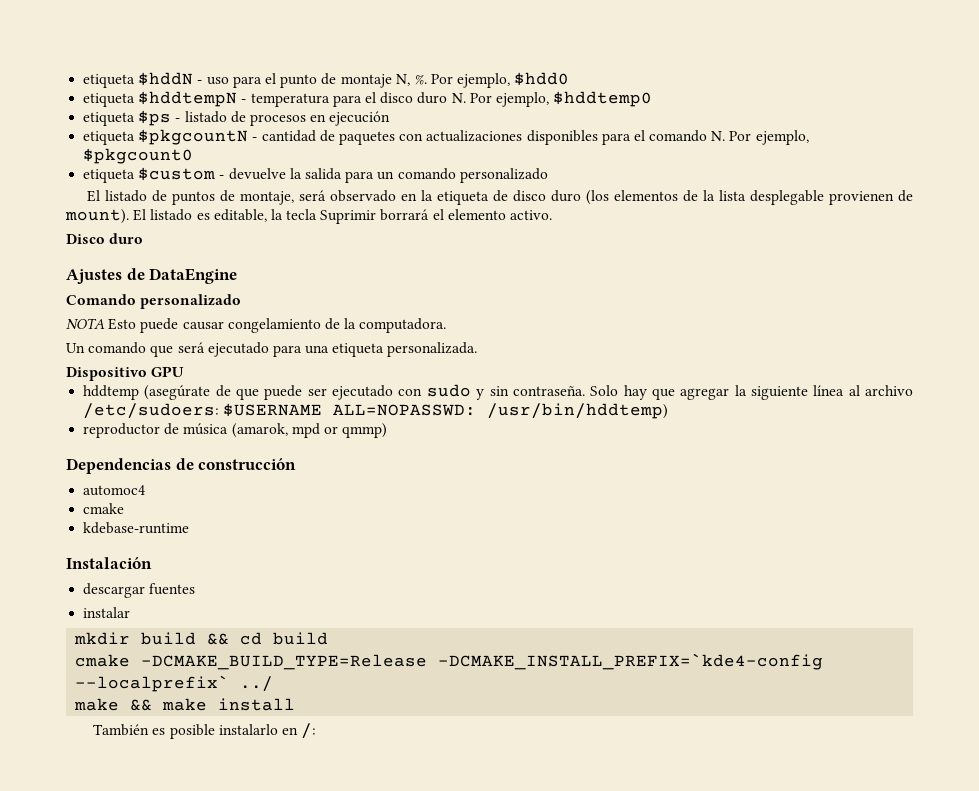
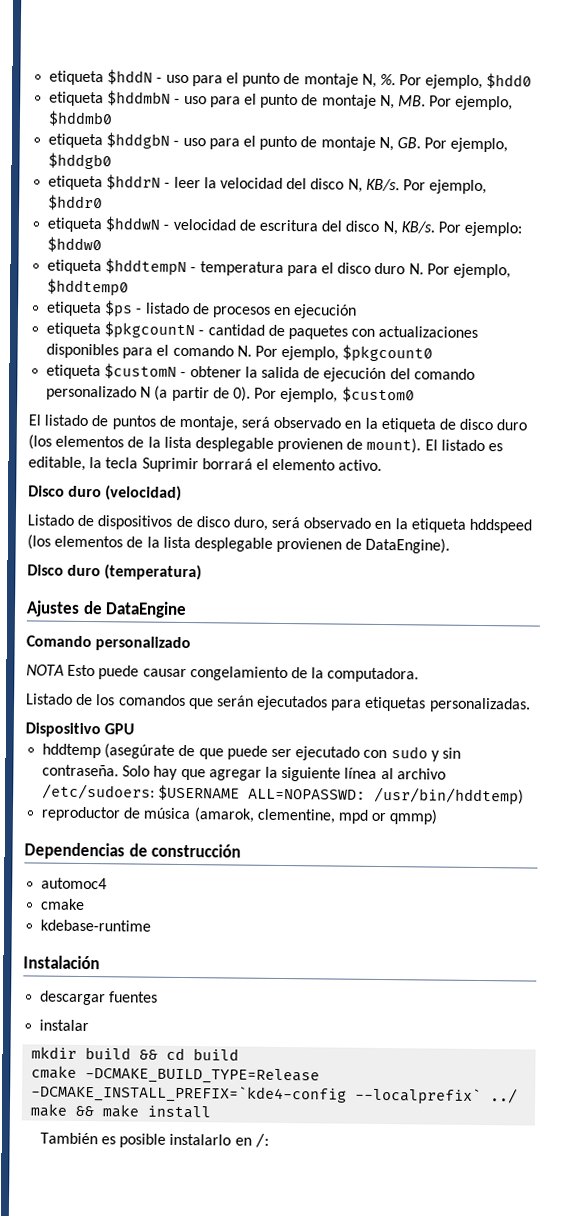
(570, 79) none -> [49,90,514,111] [48,110,114,127] [48,132,509,153] [48,152,113,170] [48,174,488,195] [48,194,104,211] [47,216,523,237] [47,236,103,253] // etiqueta $hddmbN - uso para el punto de montaje N, MB. Por ejemplo, $hddmb0 // etiqueta $hddgbN - uso para el punto de montaje N, GB. Por ejemplo, $hddgb0 // etiqueta $hddrN - leer la velocidad del disco N, KB/s. Por ejemplo, $hddr0 // etiqueta $hddwN - velocidad de escritura del disco N, KB/s. Por ejemplo: $hddw0
[138,167,548,183] $custom - devuelve la salida para un comando personalizado -> [104,363,475,383] [46,385,415,403] $customN - obtener la salida de ejecución del comando personalizado N (a partir de 0). Por ejemplo, $custom0
(144, 238) none -> [105,485,183,501] [27,514,533,534] [27,534,451,554] [27,564,203,581] (velocidad) // Listado de dispositivos de disco duro, será observado en la etiqueta hddspeed (los elementos de la lista desplegable provienen de DataEngine). // Disco duro (temperatura)
[66,342,478,357] Un comando que será ejecutado para una etiqueta personalizada. -> [26,693,531,713] Listado de los comandos que serán ejecutados para etiquetas personalizadas.
(288, 430) none -> [256,808,335,824] clementine,

